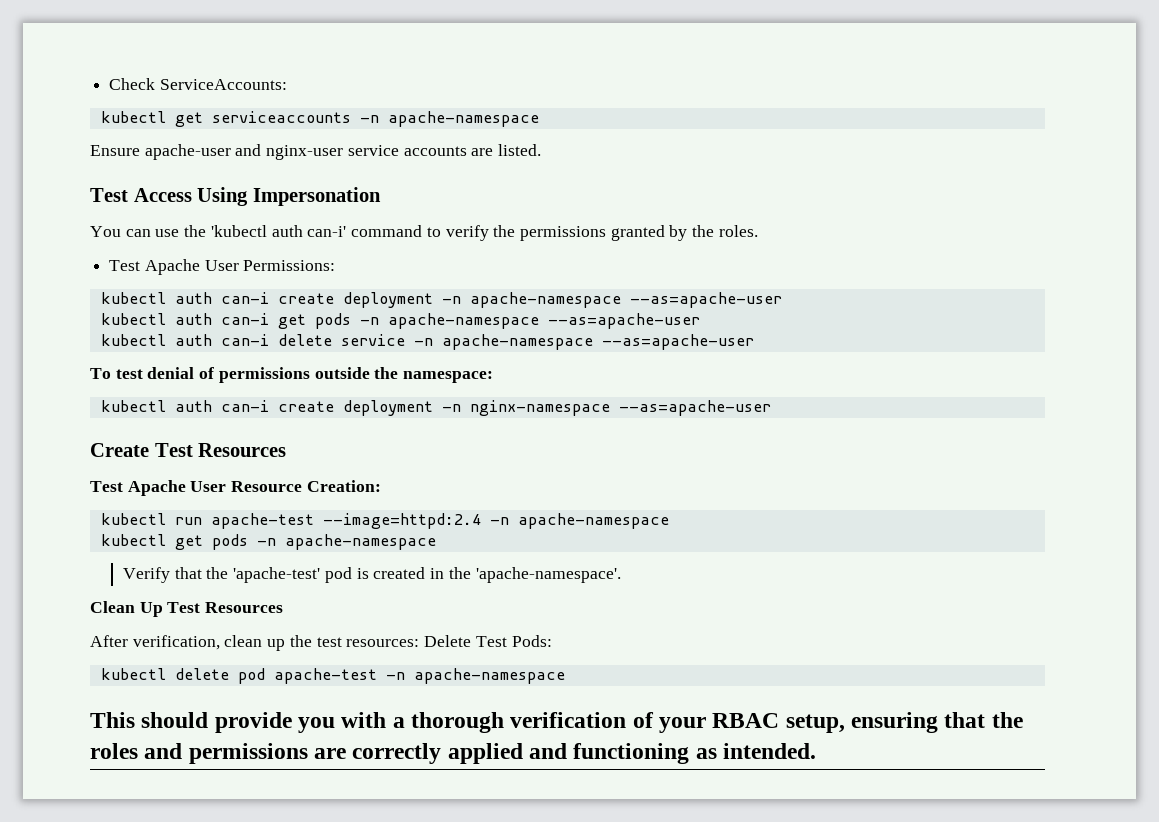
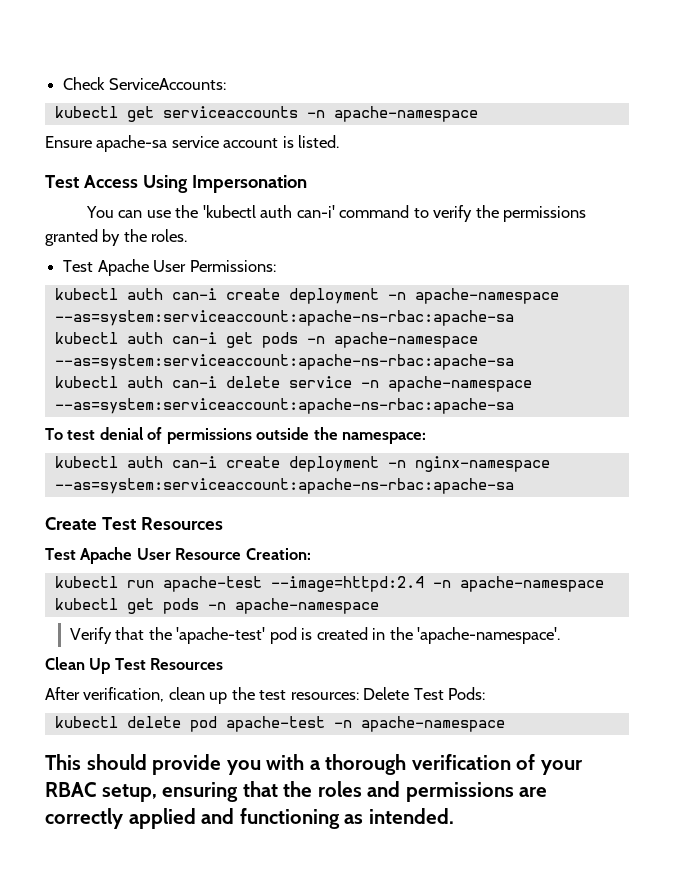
[144,144,494,160] apache-user and nginx-user service accounts are -> [96,135,294,152] apache-sa service account is
[629,292,782,308] --as=apache-user -> [54,310,514,326] --as=system:serviceaccount:apache-ns-rbac:apache-sa
[547,313,700,329] --as=apache-user -> [54,354,514,370] --as=system:serviceaccount:apache-ns-rbac:apache-sa
[601,334,754,350] --as=apache-user -> [54,398,514,414] --as=system:serviceaccount:apache-ns-rbac:apache-sa
[618,400,771,416] --as=apache-user -> [54,478,514,494] --as=system:serviceaccount:apache-ns-rbac:apache-sa

